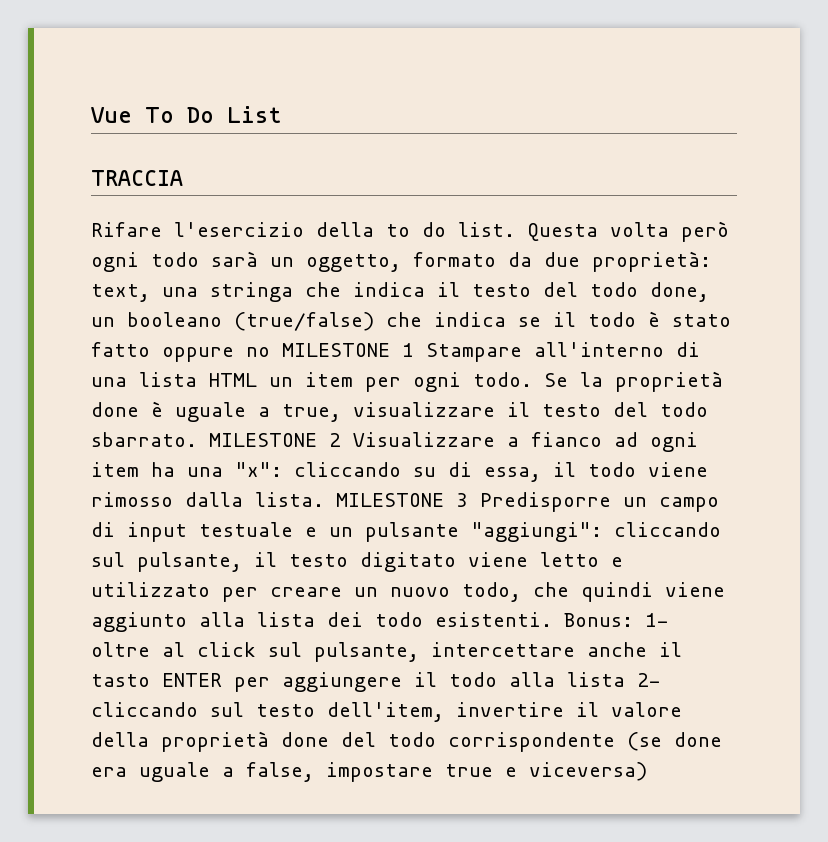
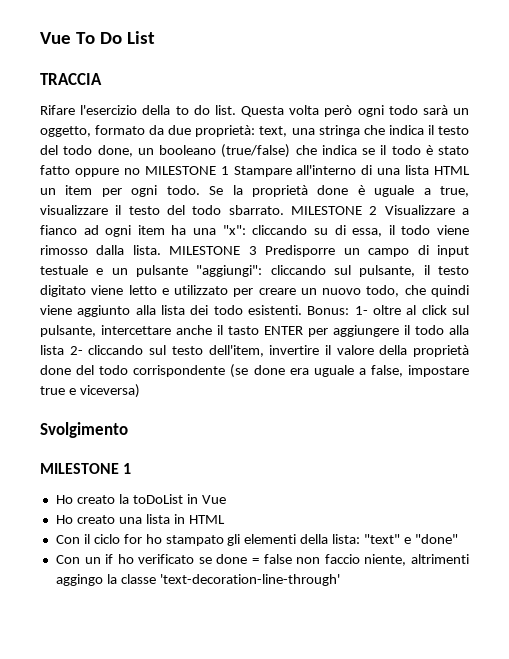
(647, 771) none -> [40,422,128,438] [40,463,132,474] [55,494,226,504] [55,514,225,524] [55,534,458,546] [55,554,469,566] [55,574,340,586] // Svolgimento // MILESTONE 1 // Ho creato la toDoList in Vue // Ho creato una lista in HTML // Con il ciclo for ho stampato gli elementi della lista: "text" e "done" // Con un if ho verificato se done = false non faccio niente, altrimenti aggingo la classe 'text-decoration-line-through'

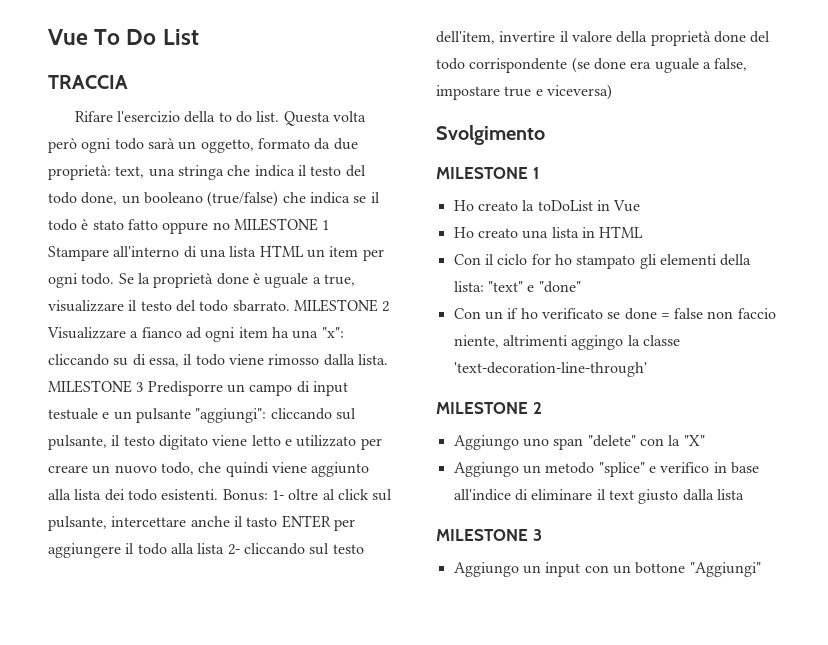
(340, 580) none -> [436,402,542,414] [453,435,705,450] [453,462,759,477] [453,489,744,504] [436,529,542,541] [453,562,761,577] // MILESTONE 2 // Aggiungo uno span "delete" con la "X" // Aggiungo un metodo "splice" e verifico in base all'indice di eliminare il text giusto dalla lista // MILESTONE 3 // Aggiungo un input con un bottone "Aggiungi"

